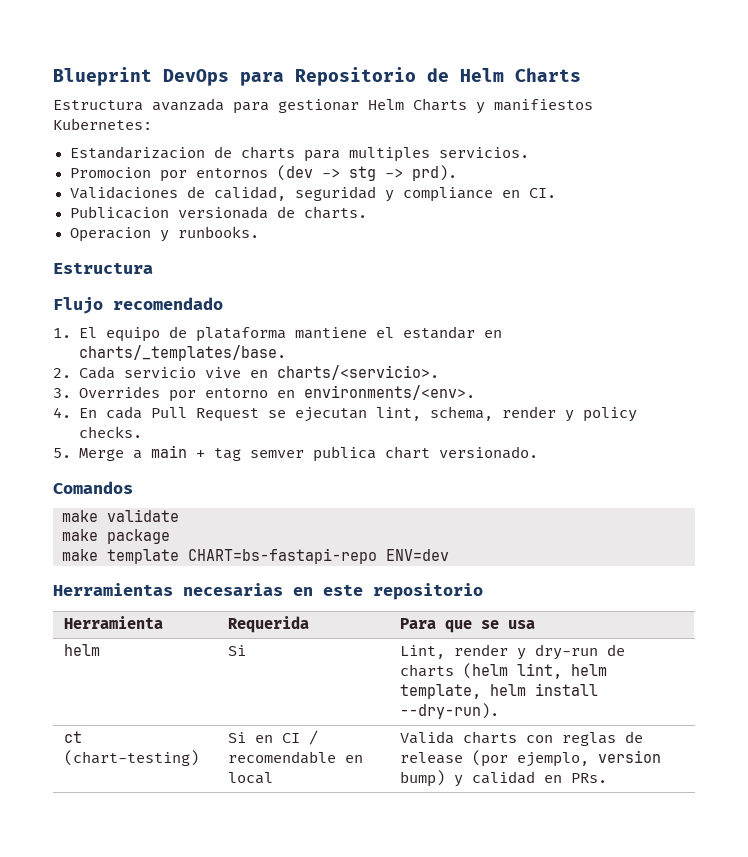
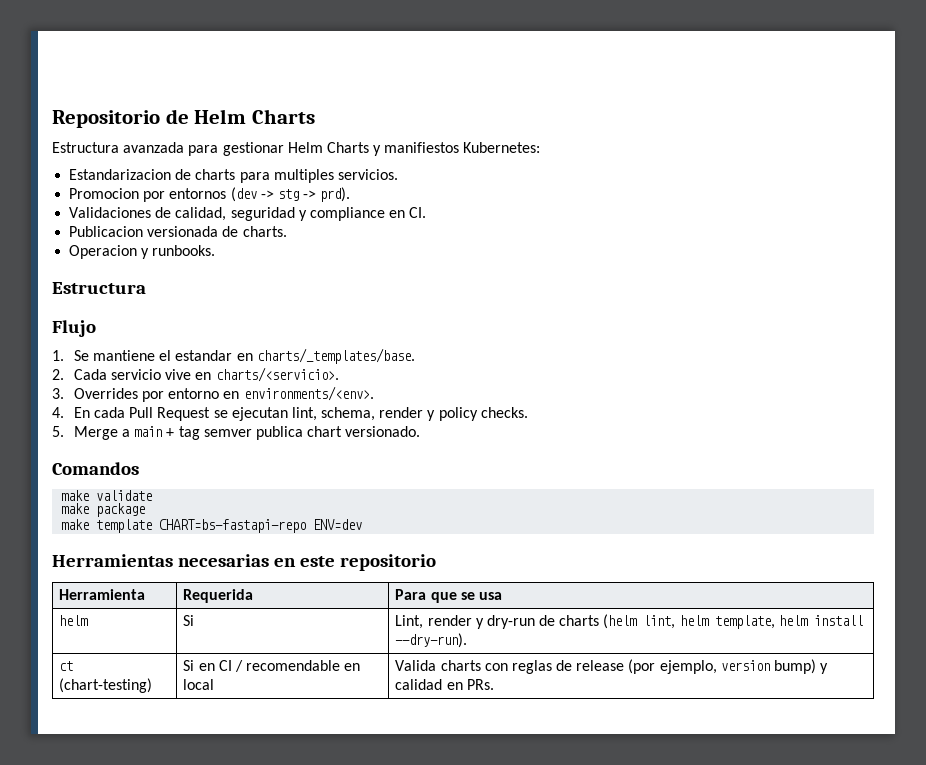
[53,67,284,86] Blueprint DevOps para -> (52, 119) none
[113,297,223,310] recomendado -> (96, 328) none
[78,326,286,342] El equipo de plataforma -> [73,350,89,361] Se

